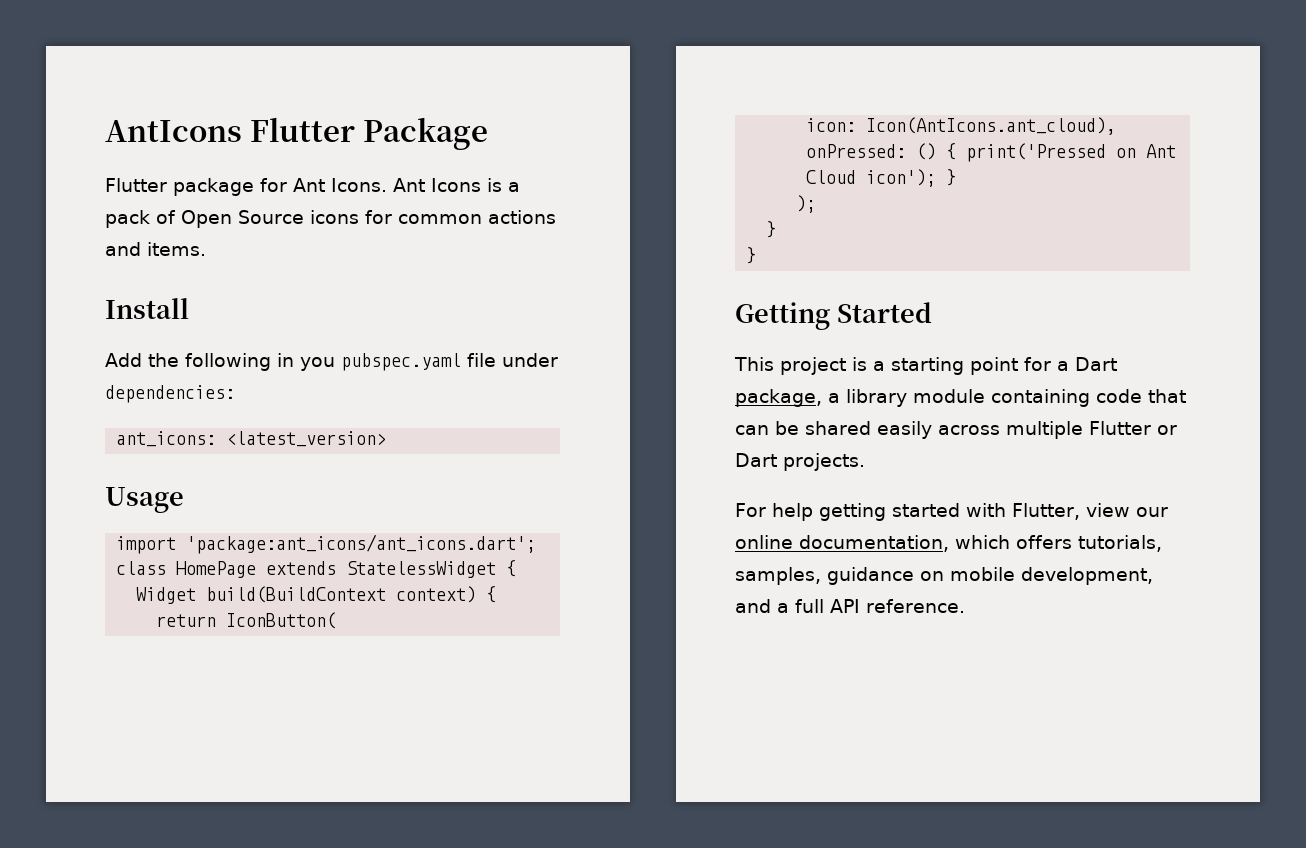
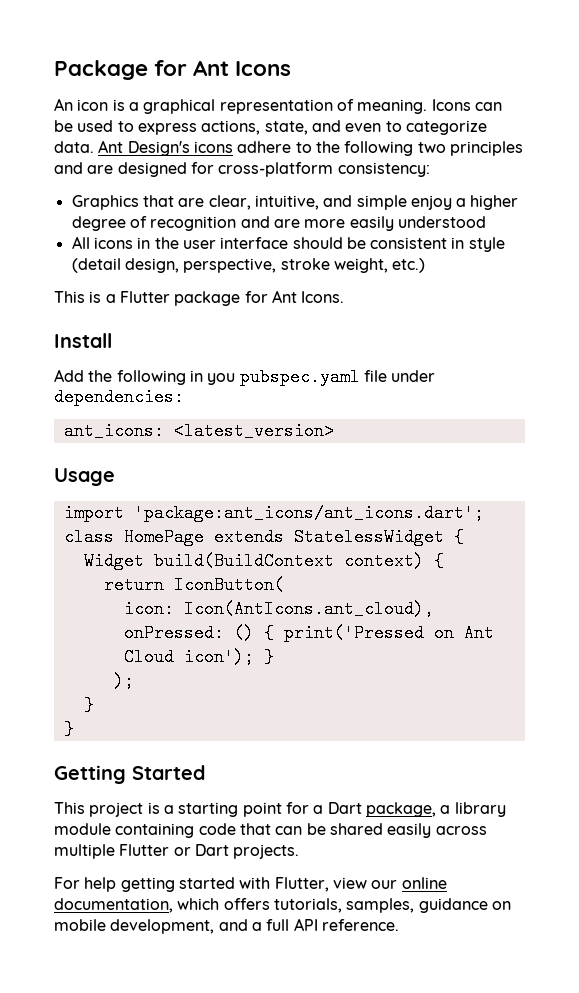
[105,117,355,142] AntIcons Flutter -> (54, 70) none
(488, 133) // -> [154,60,292,76] [54,98,502,114] [54,120,487,135] [54,140,523,156] [54,162,430,177] [71,195,519,210] [71,216,486,231] [71,236,505,252] [71,258,426,273] [54,291,116,303] for Ant Icons // An icon is a graphical representation of meaning. Icons can be used to express actions, state, and even to categorize data. Ant Design's icons adhere to the following two principles and are designed for cross-platform consistency: // Graphics that are clear, intuitive, and simple enjoy a higher degree of recognition and are more easily understood // All icons in the user interface should be consistent in style (detail design, perspective, stroke weight, etc.) // This is a
[393,178,520,192] [105,210,556,228] [105,242,206,256] Ant Icons is a pack of Open Source icons for common actions and items. -> (345, 297) none

